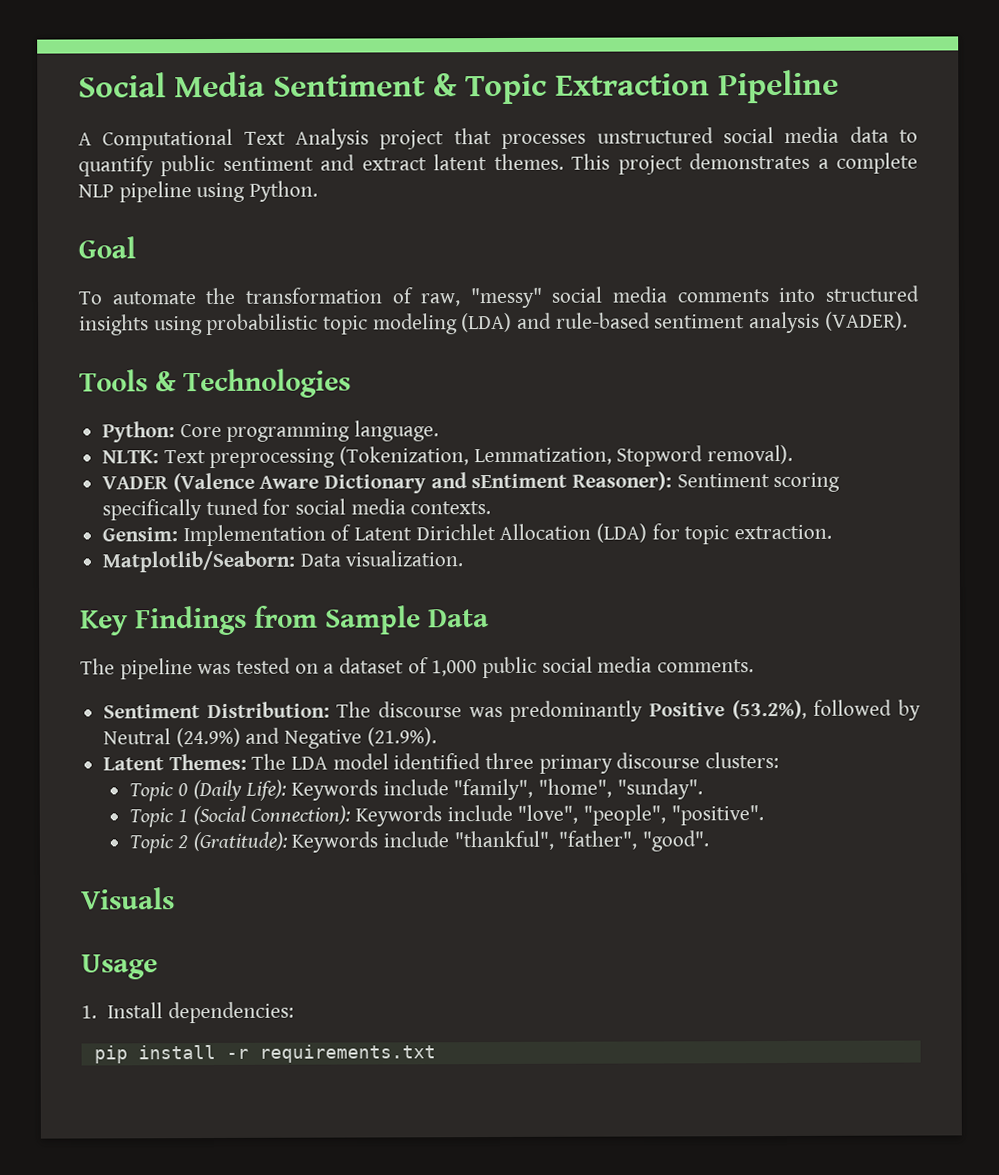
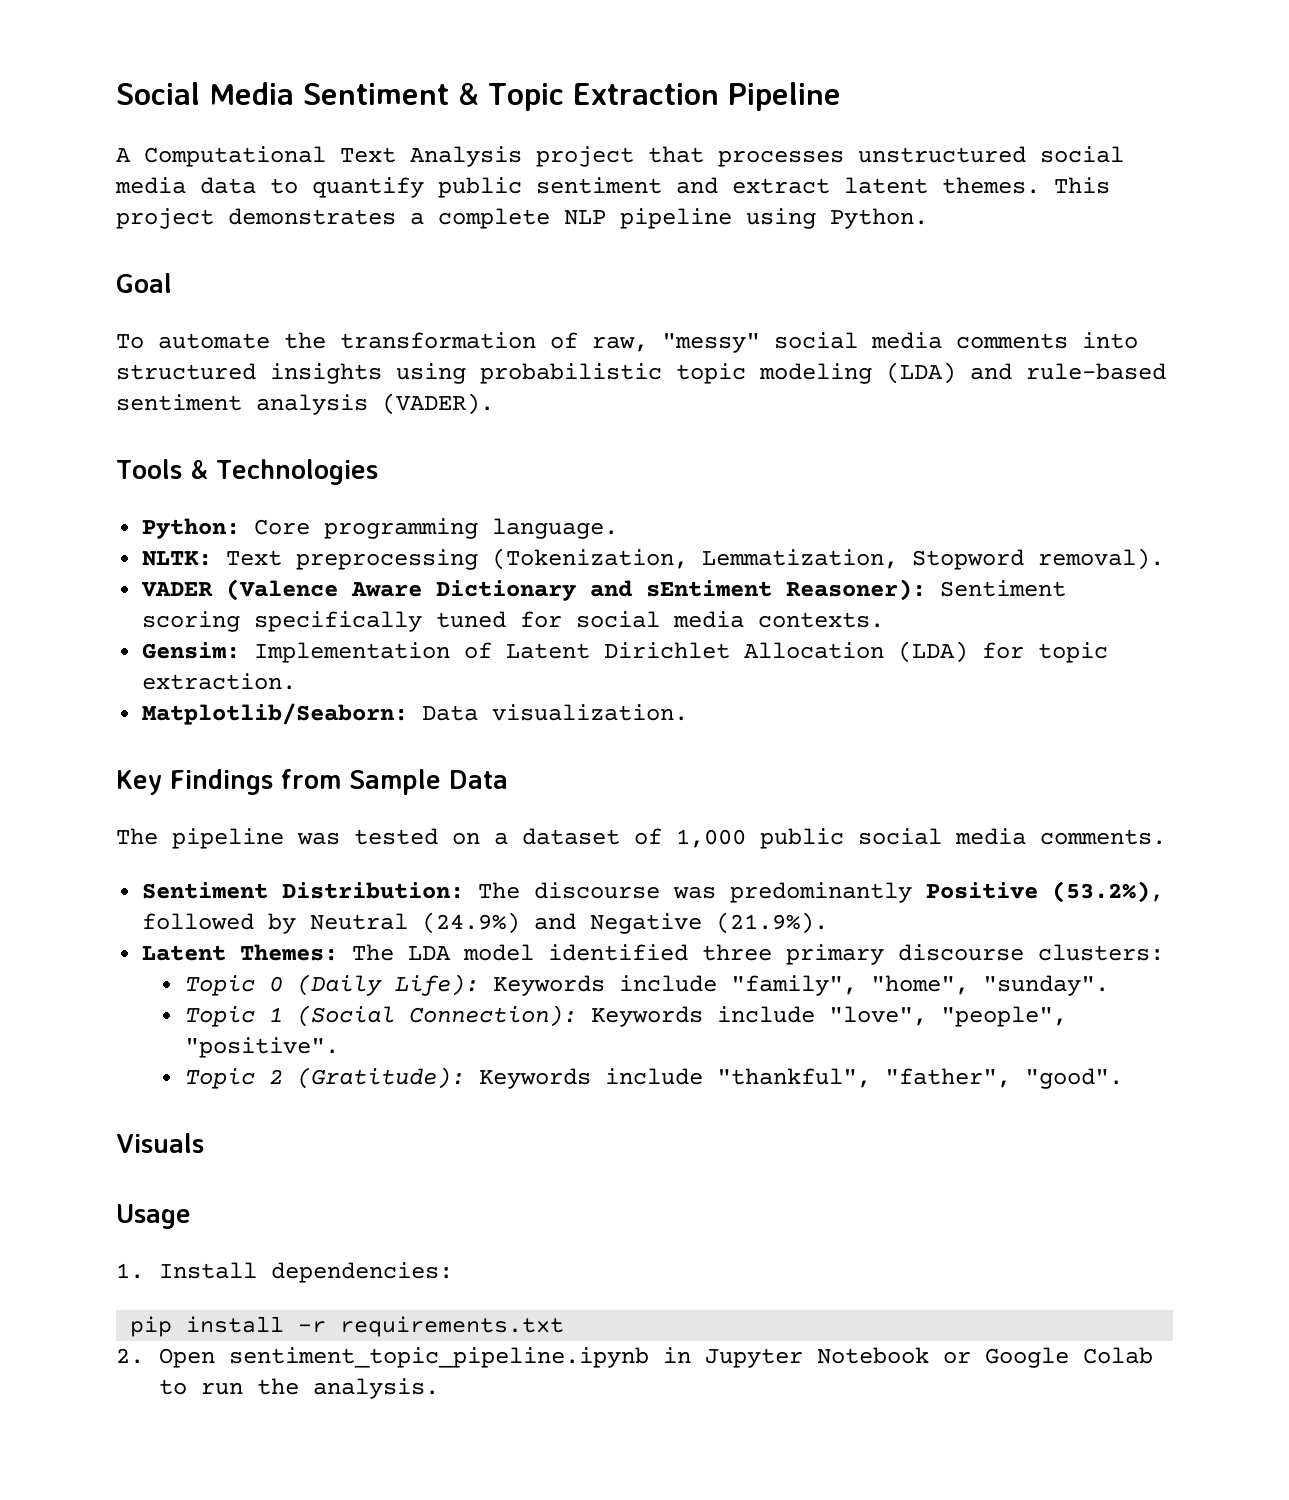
(436, 1053) none -> [116,1347,1153,1368] [158,1378,439,1399] // 2. Open sentiment_topic_pipeline.ipynb in Jupyter Notebook or Google Colab to run the analysis.

